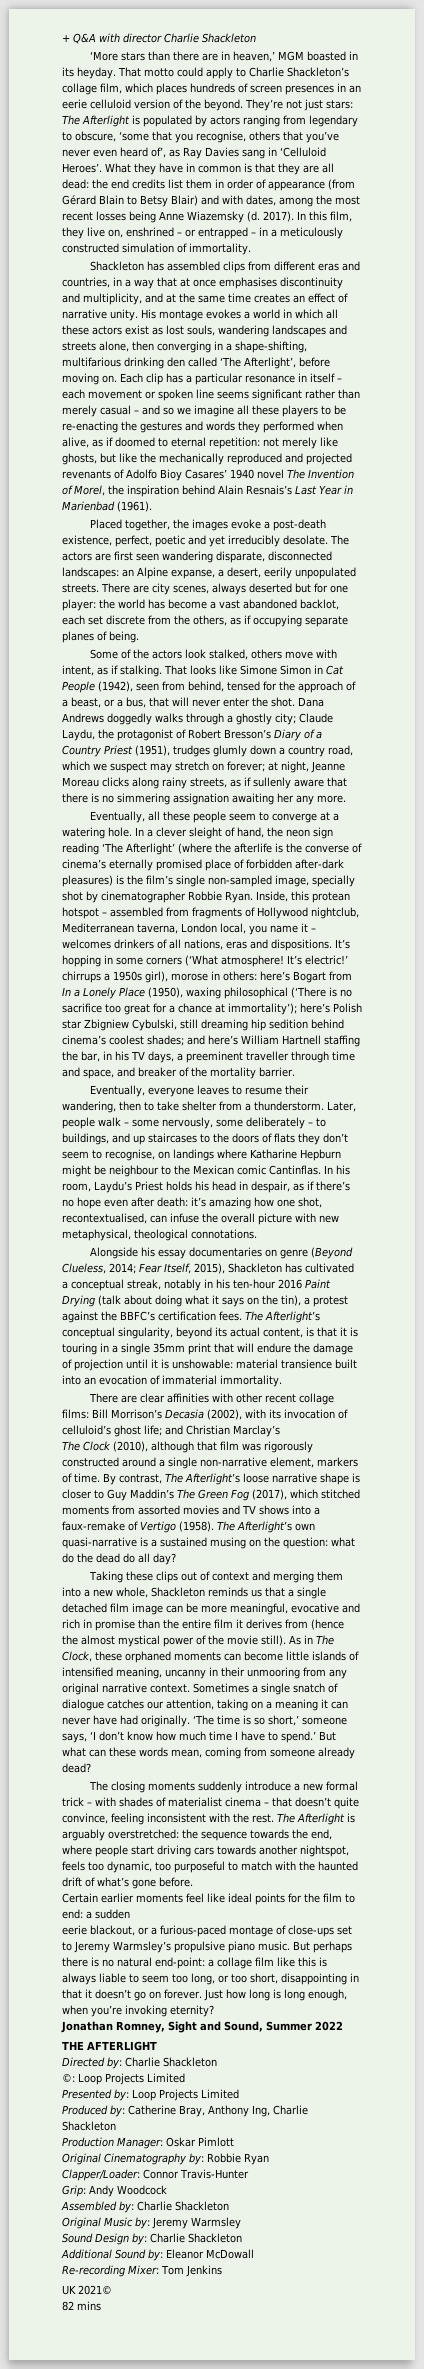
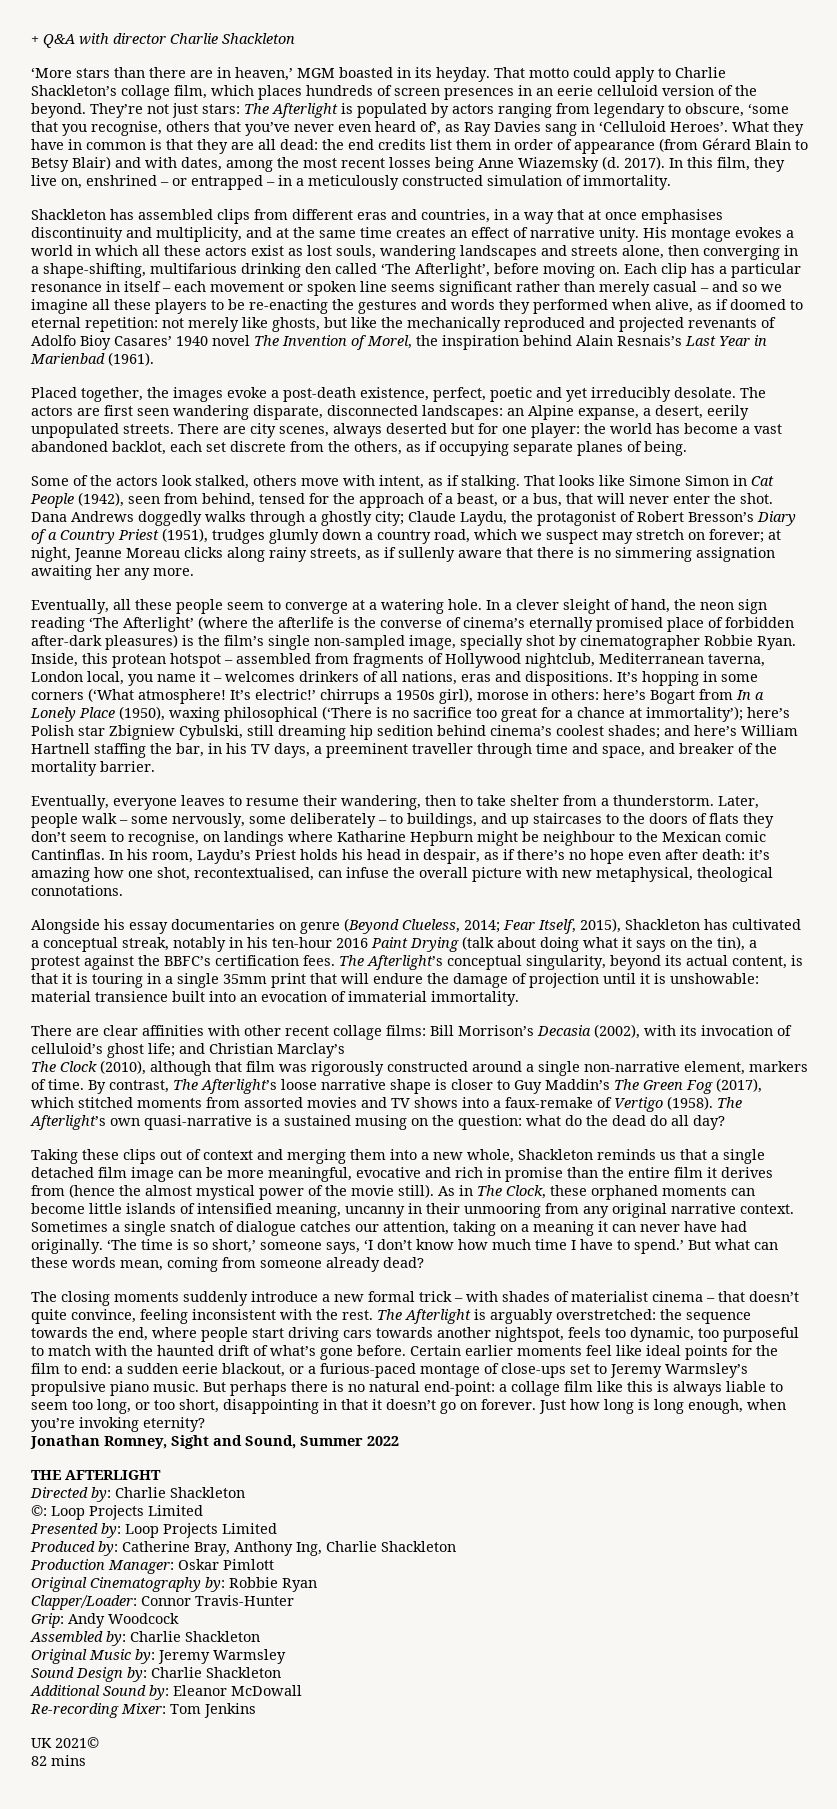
(193, 1882) // -> (406, 1350) none
(130, 1914) // -> (178, 1368) none

